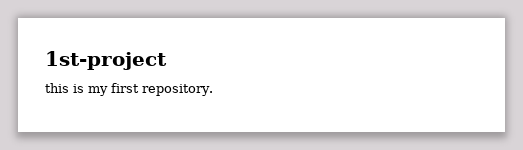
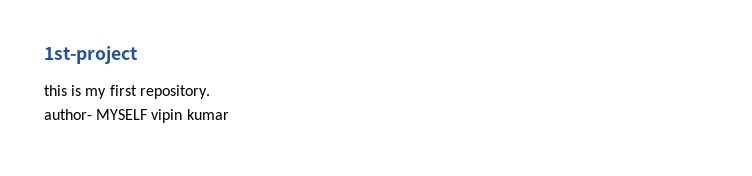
(213, 90) none -> [44,109,229,123] // author- MYSELF vipin kumar

